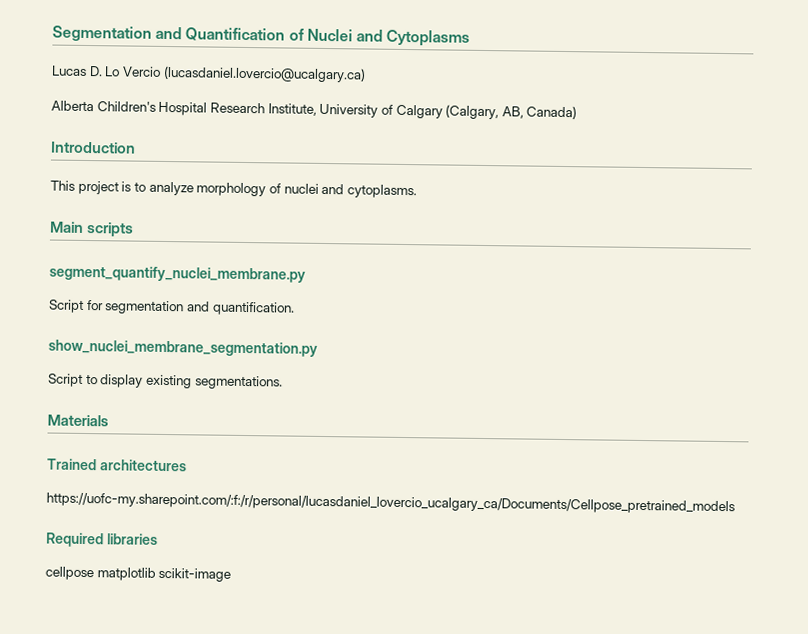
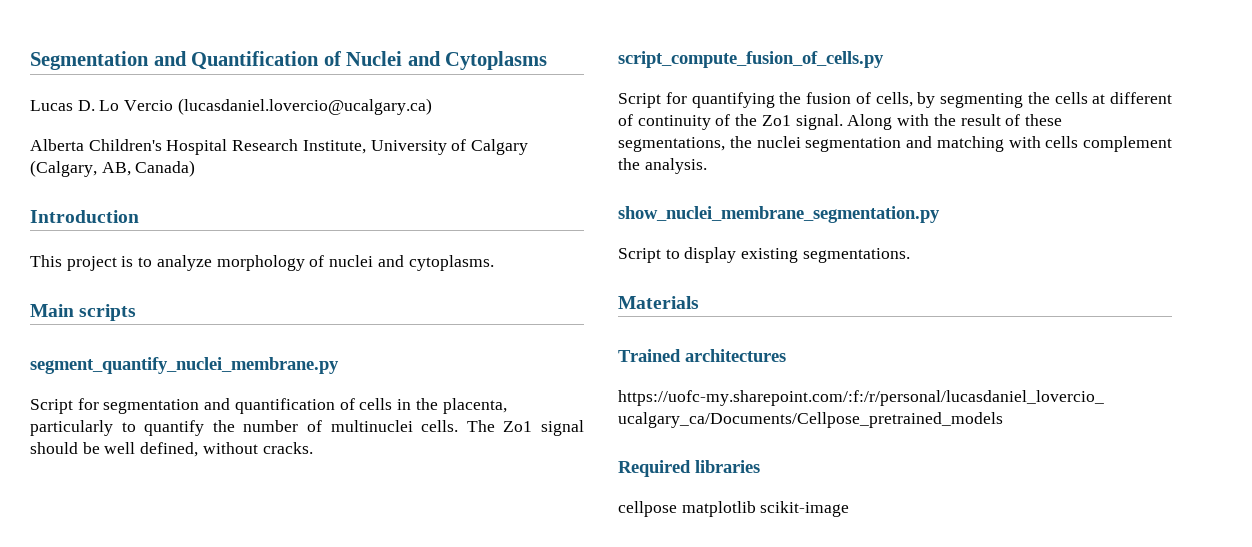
[212,301,295,316] quantification. -> [234,398,507,414] [30,420,585,436] [30,442,313,457] [618,51,884,68] [618,92,1172,108] [618,114,1062,130] [618,136,1172,152] [618,158,707,174] quantification of cells in the placenta, particularly to quantify the number of multinuclei cells. The Zo1 signal should be well defined, without cracks. // script_compute_fusion_of_cells.py // Script for quantifying the fusion of cells, by segmenting the cells at different of continuity of the Zo1 signal. Along with the result of these segmentations, the nuclei segmentation and matching with cells complement the analysis.

